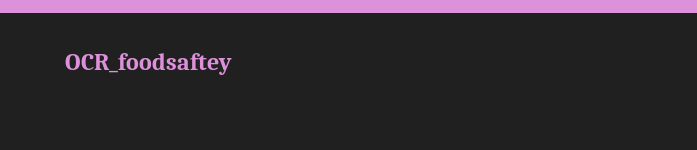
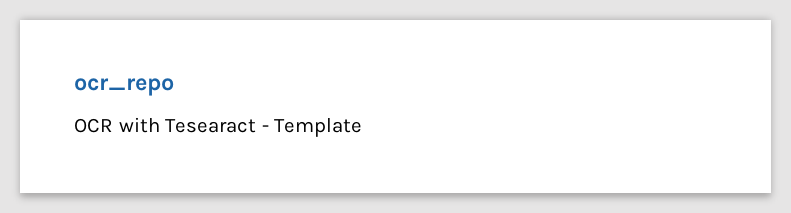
[65,53,232,75] OCR_foodsaftey -> [74,78,174,96] [74,117,363,137] ocr_repo // OCR with Tesearact - Template

